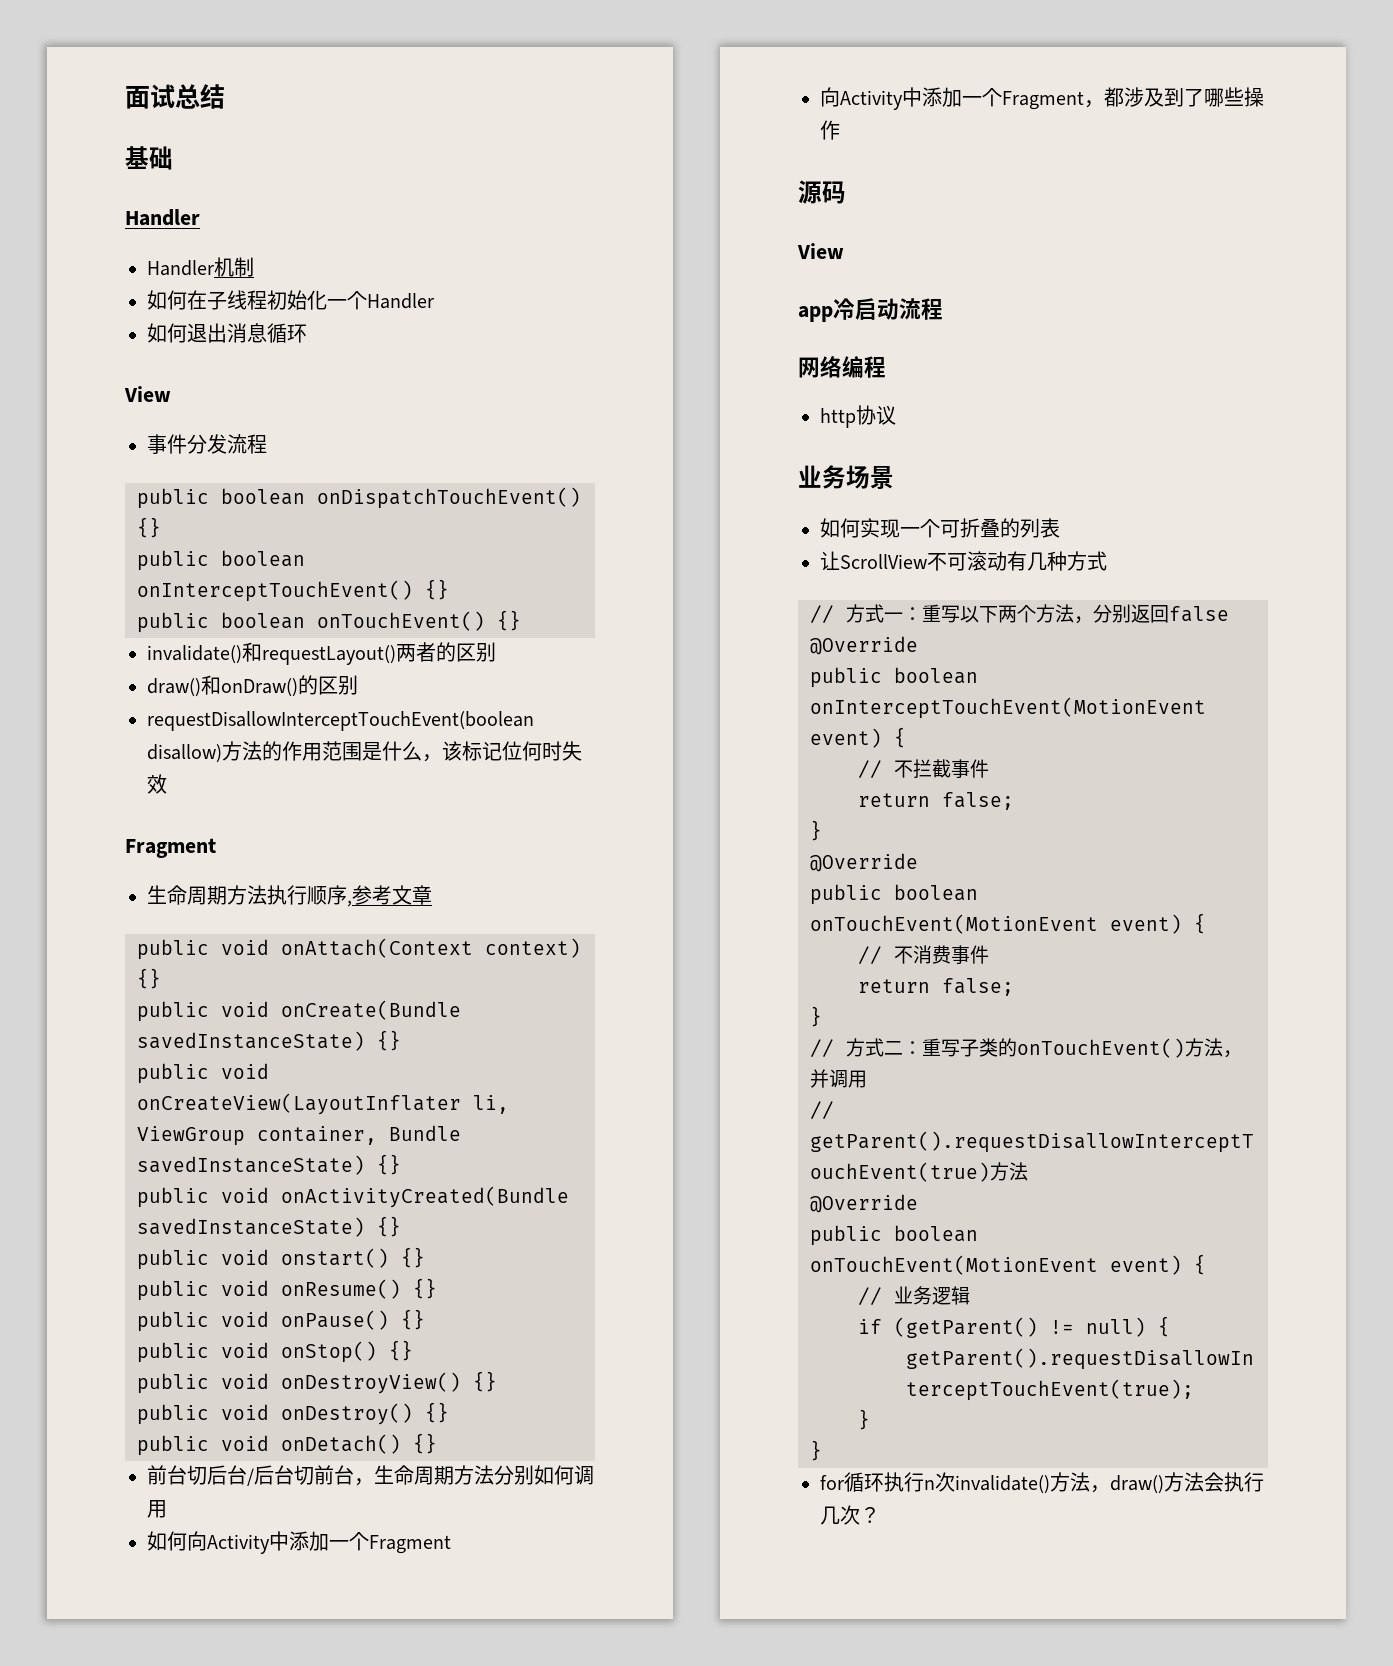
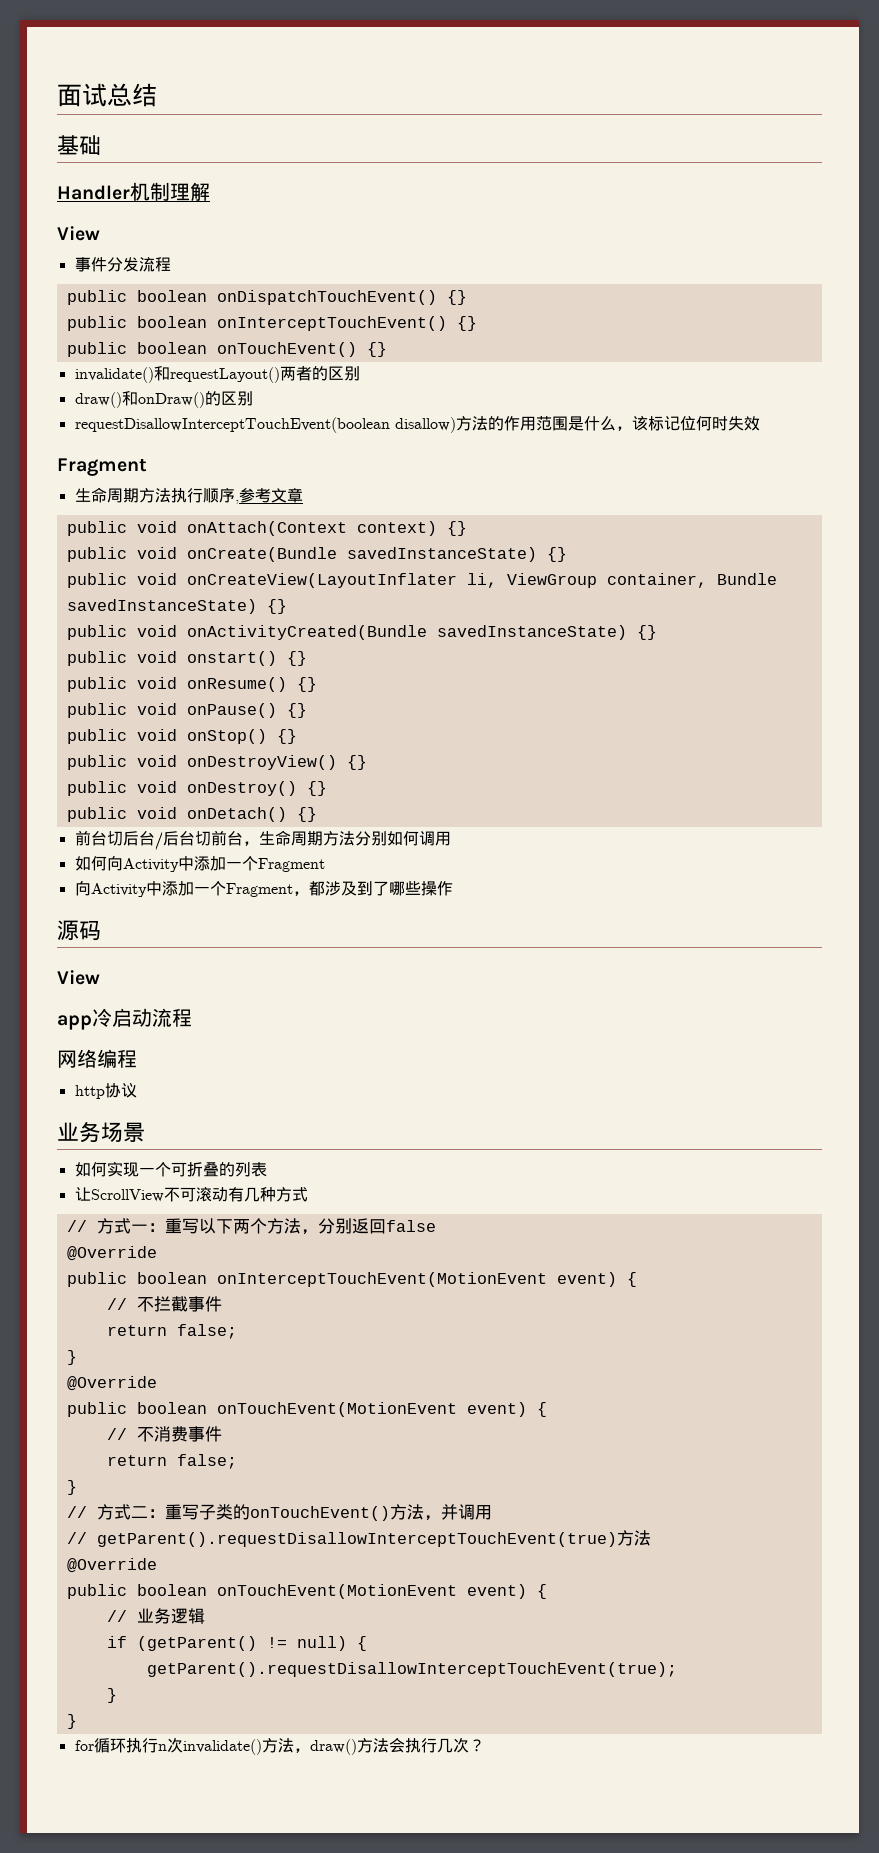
[147,260,214,276] // Handler -> (130, 192) none
[147,290,434,310] [147,323,307,343] // 如何在子线程初始化一个Handler // 如何退出消息循环 -> [170,182,210,201] 理解

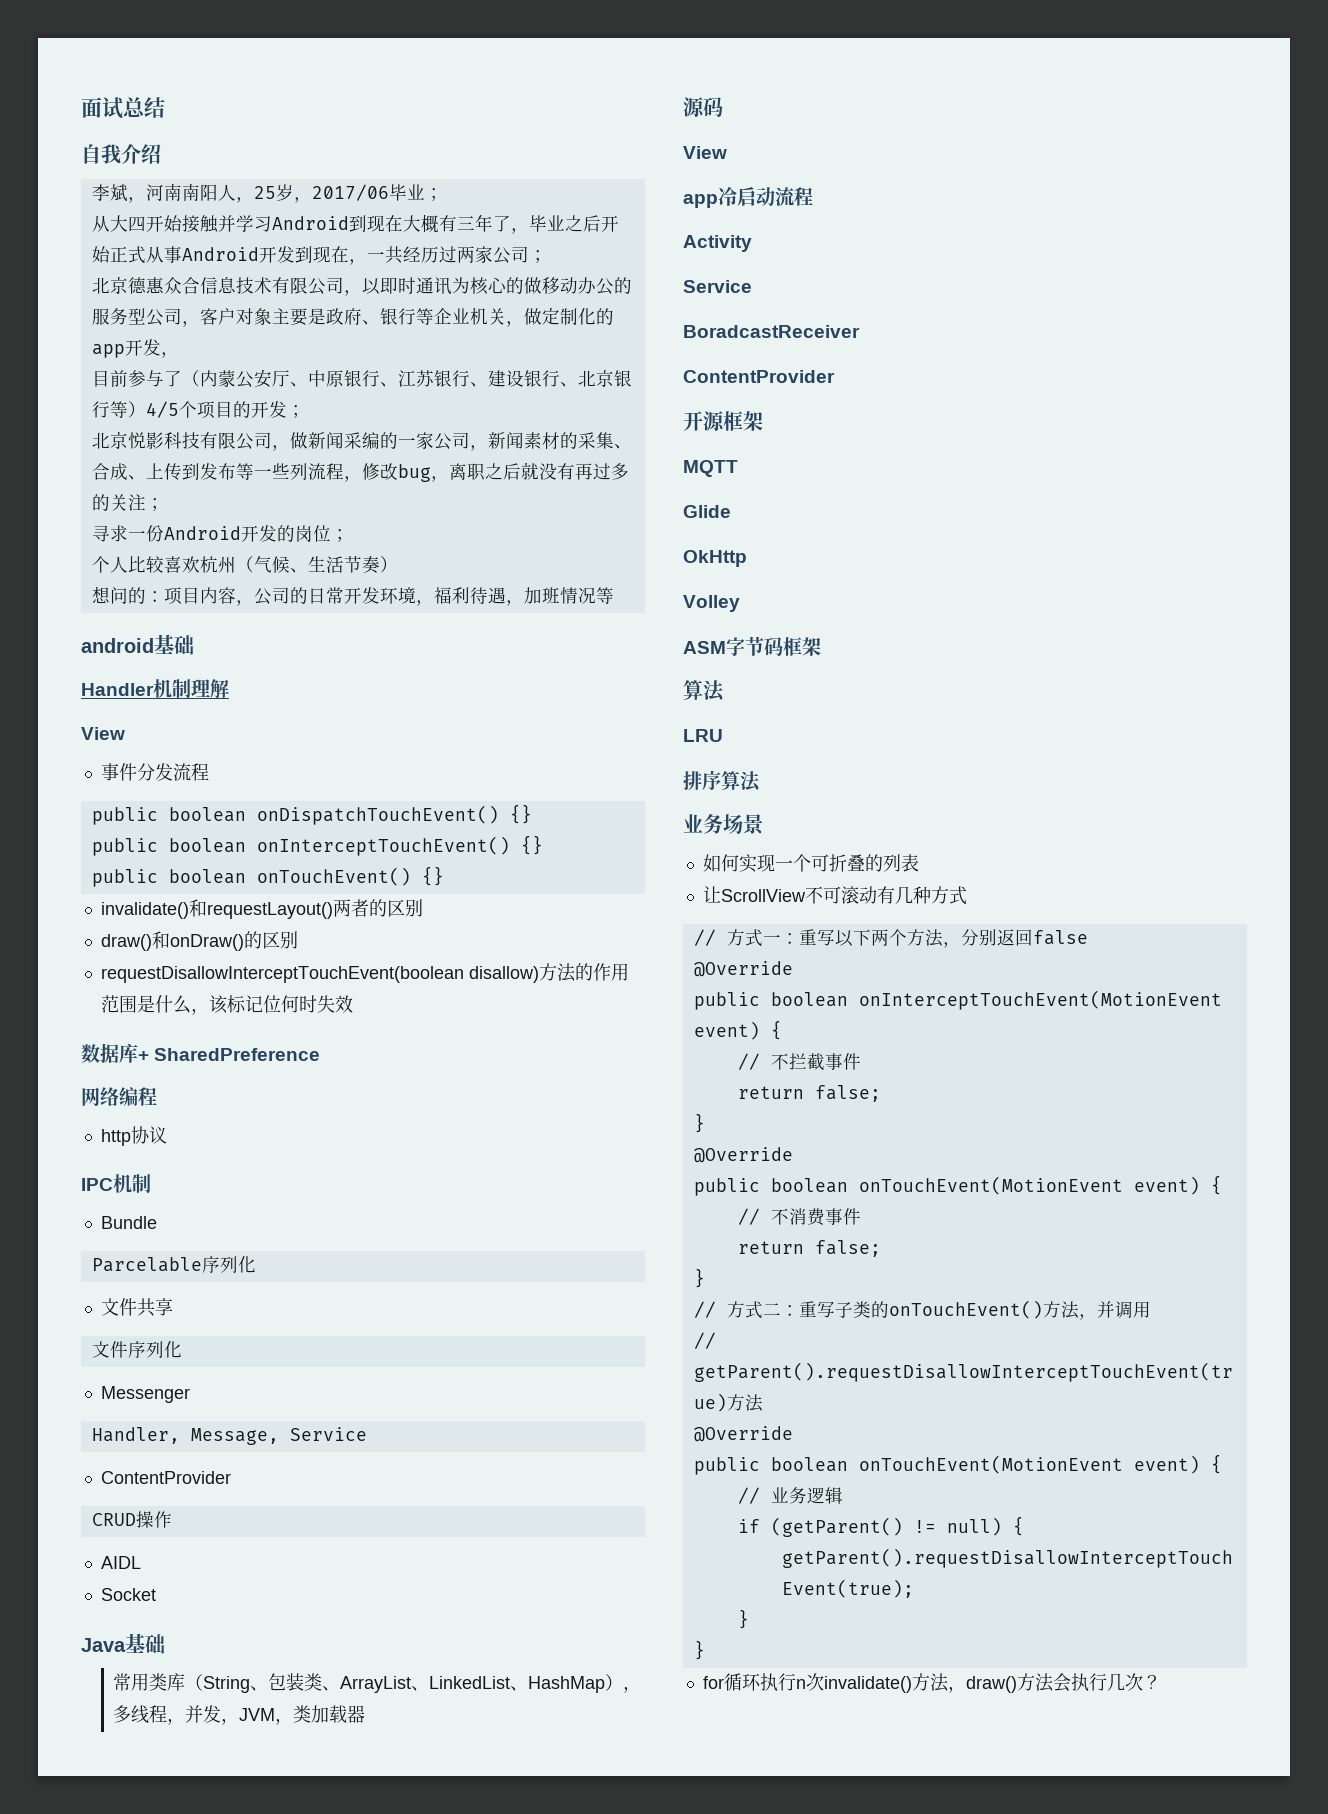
(157, 95) none -> [81,144,161,164] [91,184,443,203] [91,214,619,234] [91,246,547,265] [91,277,632,296] [91,307,614,327] [91,339,179,358] [91,369,632,388] [91,401,305,419] [91,432,632,451] [91,462,629,482] [91,494,164,511] [91,525,349,543] [91,556,398,574] [91,586,614,606] [81,638,154,653] 自我介绍 // 李斌，河南南阳人，25岁，2017/06毕业； // 从大四开始接触并学习Android到现在大概有三年了，毕业之后开始正式从事Android开发到现在，一共经历过两家公司； // 北京德惠众合信息技术有限公司，以即时通讯为核心的做移动办公的服务型公司，客户对象主要是政府、银行等企业机关，做定制化的app开发， // 目前参与了（内蒙公安厅、中原银行、江苏银行、建设银行、北京银行等）4/5个项目的开发； // 北京悦影科技有限公司，做新闻采编的一家公司，新闻素材的采集、合成、上传到发布等一些列流程，修改bug，离职之后就没有再过多的关注； // 寻求一份Android开发的岗位； // 个人比较喜欢杭州（气候、生活节奏） // 想问的：项目内容，公司的日常开发环境，福利待遇，加班情况等 // android
[57,458,147,476] [74,487,303,504] [66,521,467,536] [66,547,567,562] [66,573,777,588] [66,599,287,614] [66,625,657,640] [66,651,307,666] [66,677,317,692] [66,703,307,718] [66,729,297,744] [66,755,367,770] [66,781,327,796] [66,807,317,822] [74,830,451,850] [74,856,325,872] [74,881,453,897] Fragment // 生命周期方法执行顺序,参考文章 // public void onAttach(Context context) {} // public void onCreate(Bundle savedInstanceState) {} // public void onCreateView(LayoutInflater li, ViewGroup container, Bundle savedInstanceState) {} // public void onActivityCreated(Bundle savedInstanceState) {} // public void onstart() {} // public void onResume() {} // public void onPause() {} // public void onStop() {} // public void onDestroyView() {} // public void onDestroy() {} // public void onDetach() {} // 前台切后台/后台切前台，生命周期方法分别如何调用 // 如何向Activity中添加一个Fragment // 向Activity中添加一个Fragment，都涉及到了哪些操作 -> [81,1043,321,1063] [81,1087,157,1106] [100,1126,167,1146] [81,1174,151,1193] [100,1216,157,1229] [91,1256,256,1273] [100,1298,173,1317] [91,1341,182,1358] [100,1386,190,1403] [91,1427,367,1445] [100,1471,231,1484] [91,1511,172,1528] [100,1556,141,1569] [100,1588,156,1601] [81,1633,165,1654] [113,1673,642,1693] [113,1705,366,1725] 数据库+ SharedPreference // 网络编程 // http协议 // IPC机制 // Bundle // Parcelable序列化 // 文件共享 // 文件序列化 // Messenger // Handler, Message, Service // ContentProvider // CRUD操作 // AIDL // Socket // Java基础 // 常用类库（String、包装类、ArrayList、LinkedList、HashMap），多线程，并发，JVM，类加载器
[57,1049,137,1068] [74,1083,137,1099] 网络编程 // http协议 -> [683,235,752,252] [683,280,752,293] [683,325,860,338] [683,370,835,383] [683,411,763,431] [683,460,738,477] [683,505,731,518] [683,550,747,567] [683,595,740,612] [683,636,821,656] [683,680,725,702] [683,729,723,742] [683,770,761,792] Activity // Service // BoradcastReceiver // ContentProvider // 开源框架 // MQTT // Glide // OkHttp // Volley // ASM字节码框架 // 算法 // LRU // 排序算法

